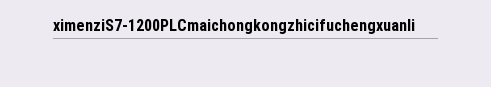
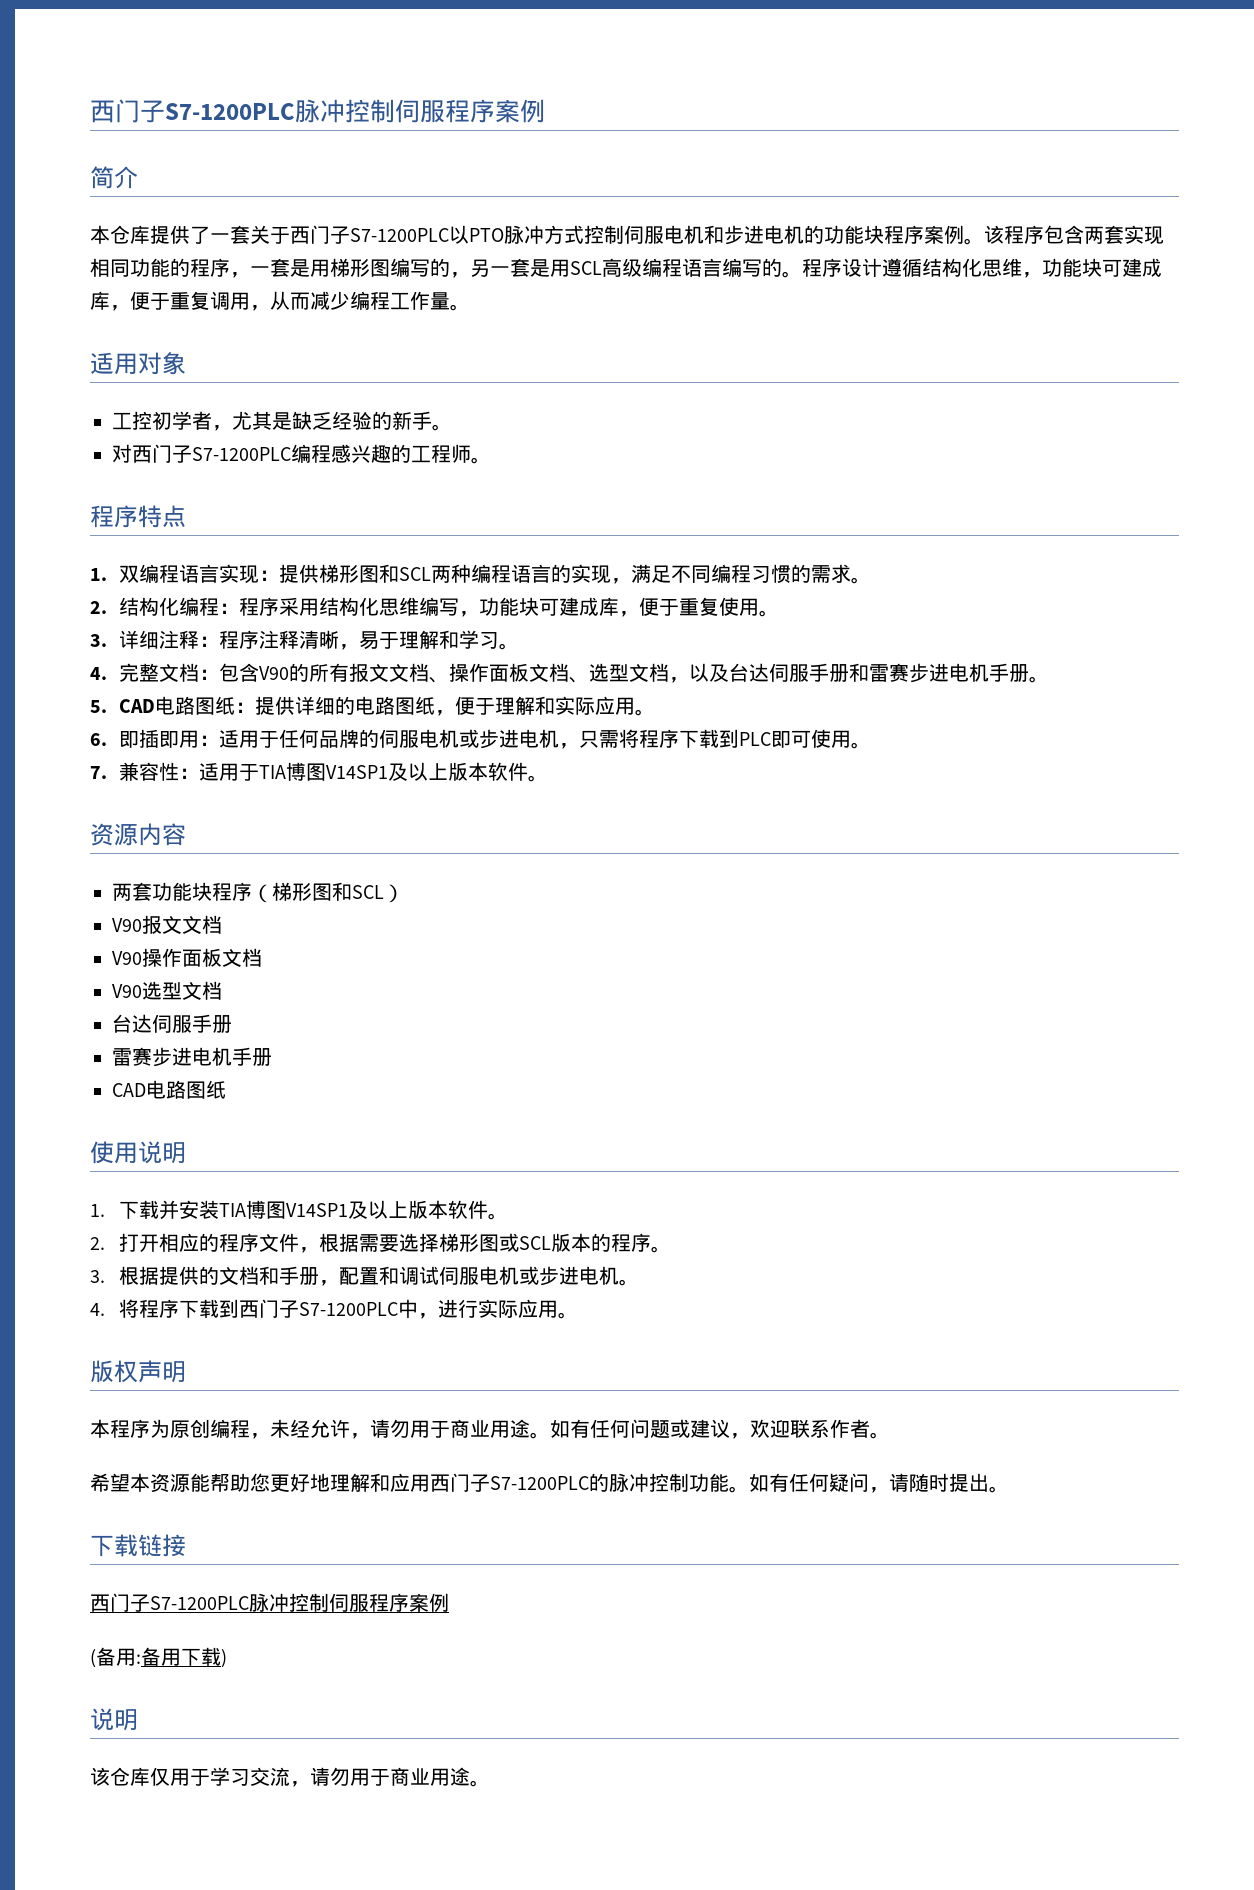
[53,19,415,34] ximenziS7-1200PLCmaichongkongzhicifuchengxuanli -> [90,99,545,123] [90,166,138,189] [90,225,1164,245] [90,258,1162,278] [90,291,470,311] [90,352,186,375] [112,411,452,431] [112,444,491,464] [90,505,186,528] [90,564,872,584] [90,597,780,617] [90,630,520,650] [90,663,1050,683] [90,696,656,716] [90,729,872,749] [90,762,549,782] [90,823,186,846] [112,882,404,903] [112,915,222,934] [112,948,262,967] [112,981,222,1000] [112,1014,232,1033] [112,1047,272,1067] [112,1080,226,1099] [90,1141,186,1164] [90,1200,509,1220] [90,1233,672,1253] [90,1266,640,1286] [90,1299,579,1319] [90,1360,186,1383] [90,1419,890,1439] [90,1473,1009,1493] [90,1534,186,1557] [90,1593,449,1612] [90,1647,227,1668] [90,1708,138,1731] [90,1767,490,1787] 西门子S7-1200PLC脉冲控制伺服程序案例 // 简介 // 本仓库提供了一套关于西门子S7-1200PLC以PTO脉冲方式控制伺服电机和步进电机的功能块程序案例。该程序包含两套实现相同功能的程序，一套是用梯形图编写的，另一套是用SCL高级编程语言编写的。程序设计遵循结构化思维，功能块可建成库，便于重复调用，从而减少编程工作量。 // 适用对象 // 工控初学者，尤其是缺乏经验的新手。 // 对西门子S7-1200PLC编程感兴趣的工程师。 // 程序特点 // 1.双编程语言实现：提供梯形图和SCL两种编程语言的实现，满足不同编程习惯的需求。 // 2.结构化编程：程序采用结构化思维编写，功能块可建成库，便于重复使用。 // 3.详细注释：程序注释清晰，易于理解和学习。 // 4.完整文档：包含V90的所有报文文档、操作面板文档、选型文档，以及台达伺服手册和雷赛步进电机手册。 // 5. CAD电路图纸：提供详细的电路图纸，便于理解和实际应用。 // 6.即插即用：适用于任何品牌的伺服电机或步进电机，只需将程序下载到PLC即可使用。 // 7.兼容性：适用于TIA博图V14SP1及以上版本软件。 // 资源内容 // 两套功能块程序（梯形图和SCL） // V90报文文档 // V90操作面板文档 // V90选型文档 // 台达伺服手册 // 雷赛步进电机手册 // CAD电路图纸 // 使用说明 // 1.下载并安装TIA博图V14SP1及以上版本软件。 // 2.打开相应的程序文件，根据需要选择梯形图或SCL版本的程序。 // 3.根据提供的文档和手册，配置和调试伺服电机或步进电机。 // 4.将程序下载到西门子S7-1200PLC中，进行实际应用。 // 版权声明 // 本程序为原创编程，未经允许，请勿用于商业用途。如有任何问题或建议，欢迎联系作者。 // 希望本资源能帮助您更好地理解和应用西门子S7-1200PLC的脉冲控制功能。如有任何疑问，请随时提出。 // 下载链接 // 西门子S7-1200PLC脉冲控制伺服程序案例 // (备用:备用下载) // 说明 // 该仓库仅用于学习交流，请勿用于商业用途。

